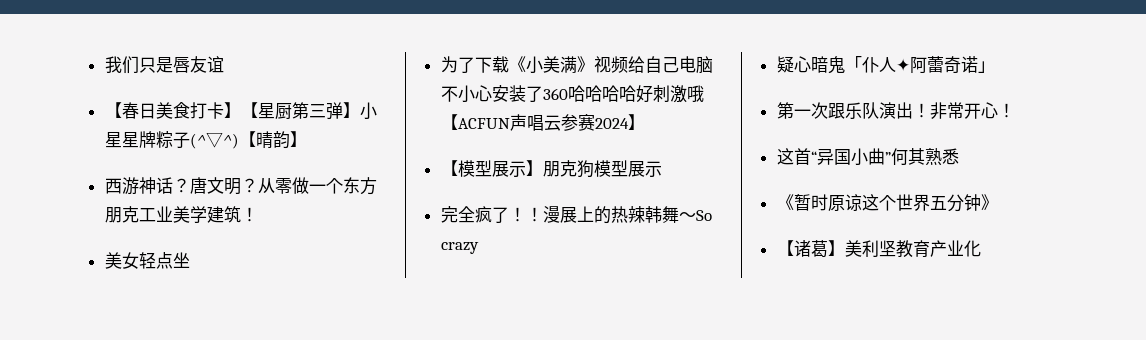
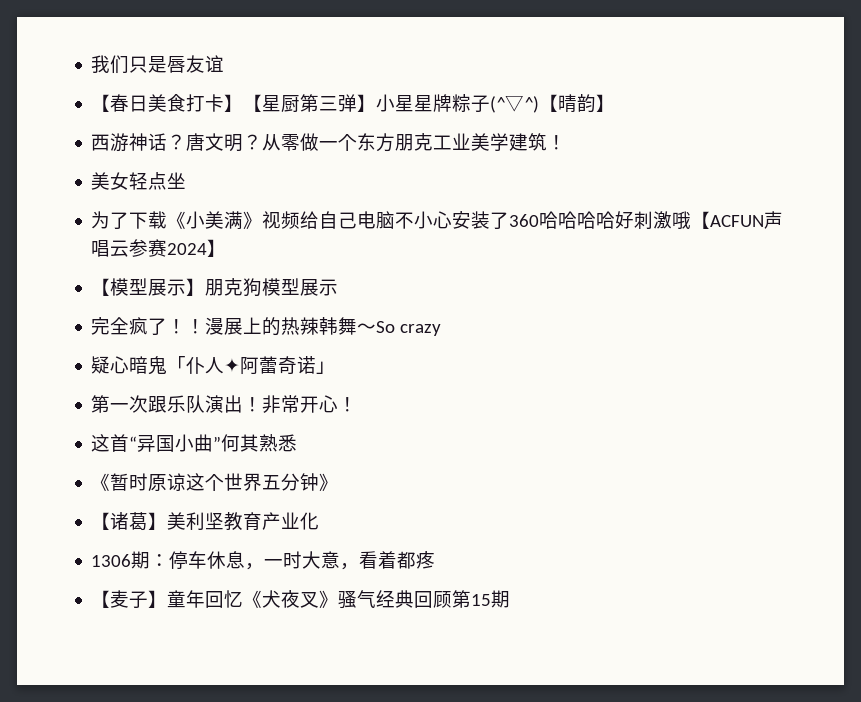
(981, 248) none -> [91,551,436,570] [91,590,511,609] // 1306期：停车休息，一时大意，看着都疼 // 【麦子】童年回忆《犬夜叉》骚气经典回顾第15期

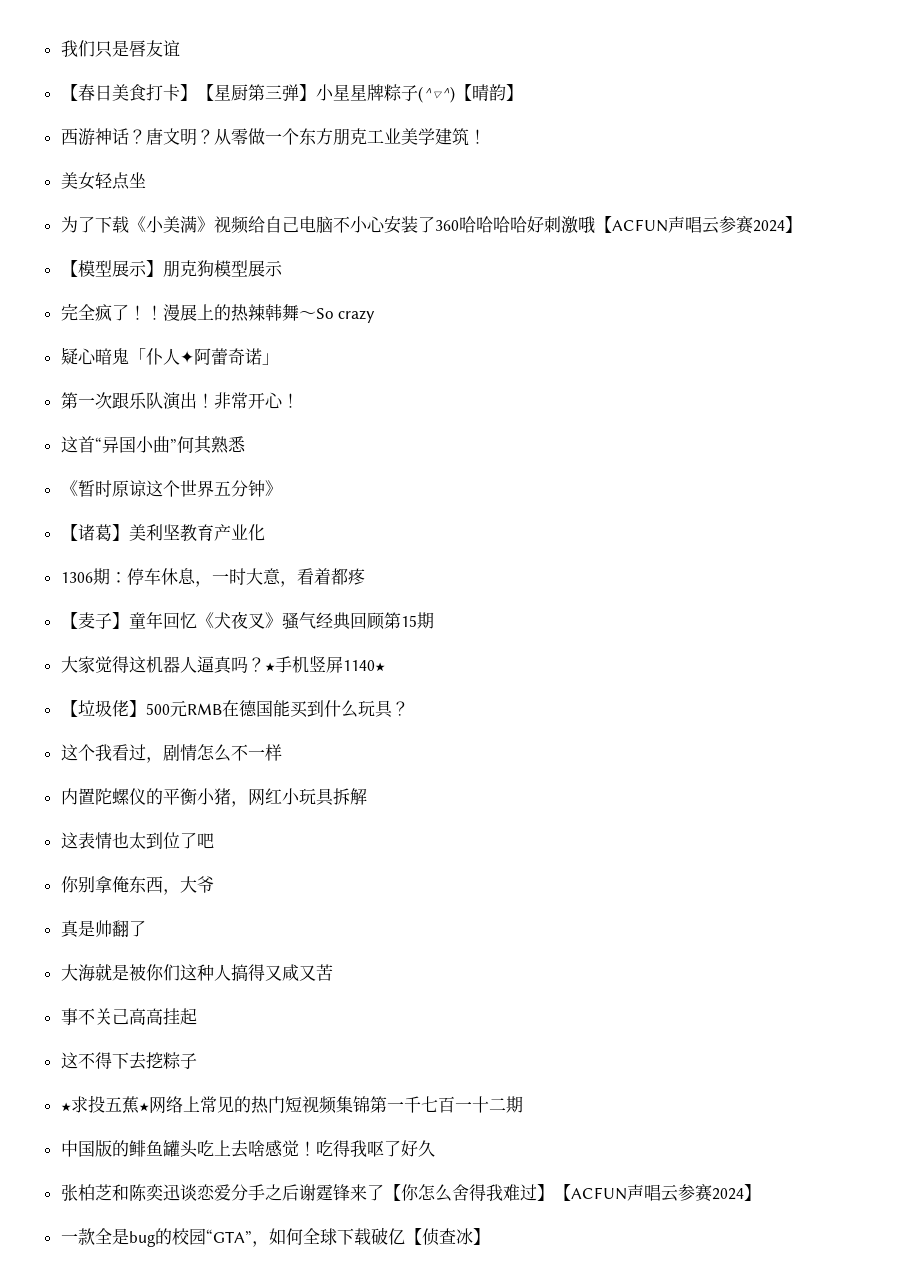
(511, 599) none -> [60,655,385,674] [60,700,409,718] [60,744,282,763] [60,788,367,807] [60,832,214,849] [60,876,214,895] [60,920,146,938] [60,963,333,982] [60,1008,197,1025] [60,1052,197,1070] [60,1095,523,1114] [60,1140,435,1158] [60,1184,761,1202] [60,1227,490,1247] // 大家觉得这机器人逼真吗？★手机竖屏1140★ // 【垃圾佬】500元RMB在德国能买到什么玩具？ // 这个我看过，剧情怎么不一样 // 内置陀螺仪的平衡小猪，网红小玩具拆解 // 这表情也太到位了吧 // 你别拿俺东西，大爷 // 真是帅翻了 // 大海就是被你们这种人搞得又咸又苦 // 事不关己高高挂起 // 这不得下去挖粽子 // ★求投五蕉★网络上常见的热门短视频集锦第一千七百一十二期 // 中国版的鲱鱼罐头吃上去啥感觉！吃得我呕了好久 // 张柏芝和陈奕迅谈恋爱分手之后谢霆锋来了【你怎么舍得我难过】【ACFUN声唱云参赛2024】 // 一款全是bug的校园“GTA”，如何全球下载破亿【侦查冰】

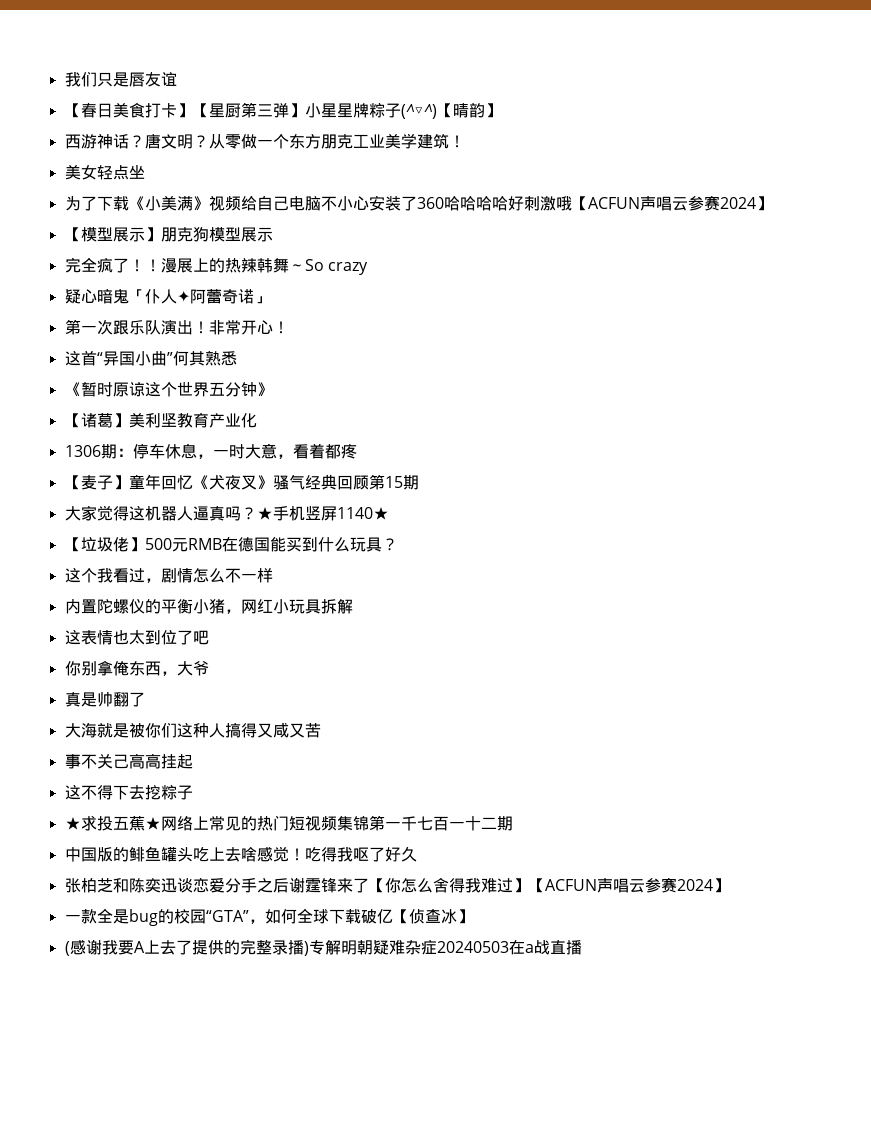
(490, 1236) none -> [64,939,582,956] // (感谢我要A上去了提供的完整录播)专解明朝疑难杂症20240503在a战直播

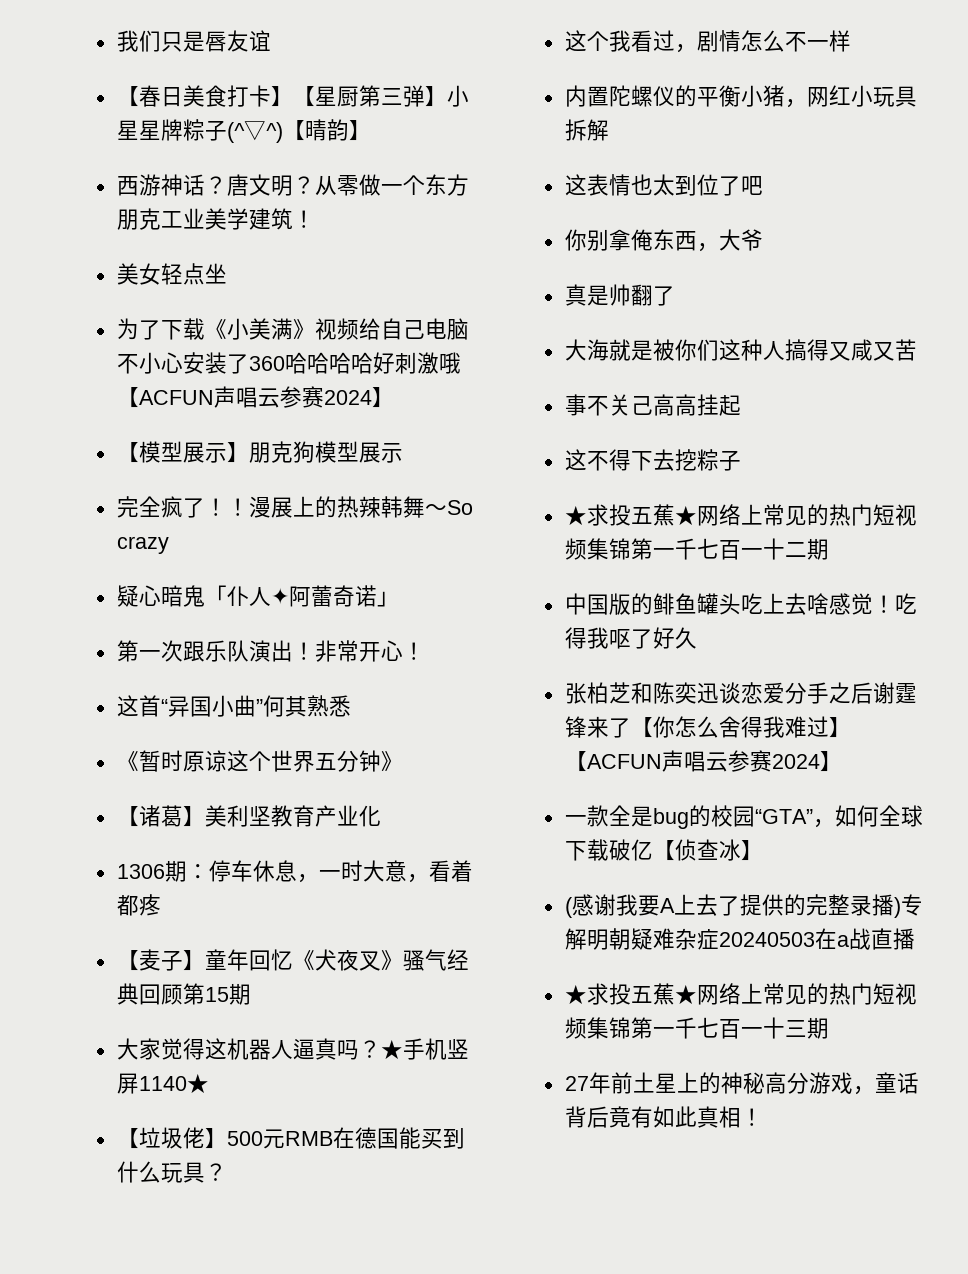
(582, 947) none -> [564,983,917,1005] [564,1017,829,1039] [564,1072,919,1095] [564,1106,763,1128] // ★求投五蕉★网络上常见的热门短视频集锦第一千七百一十三期 // 27年前土星上的神秘高分游戏，童话背后竟有如此真相！

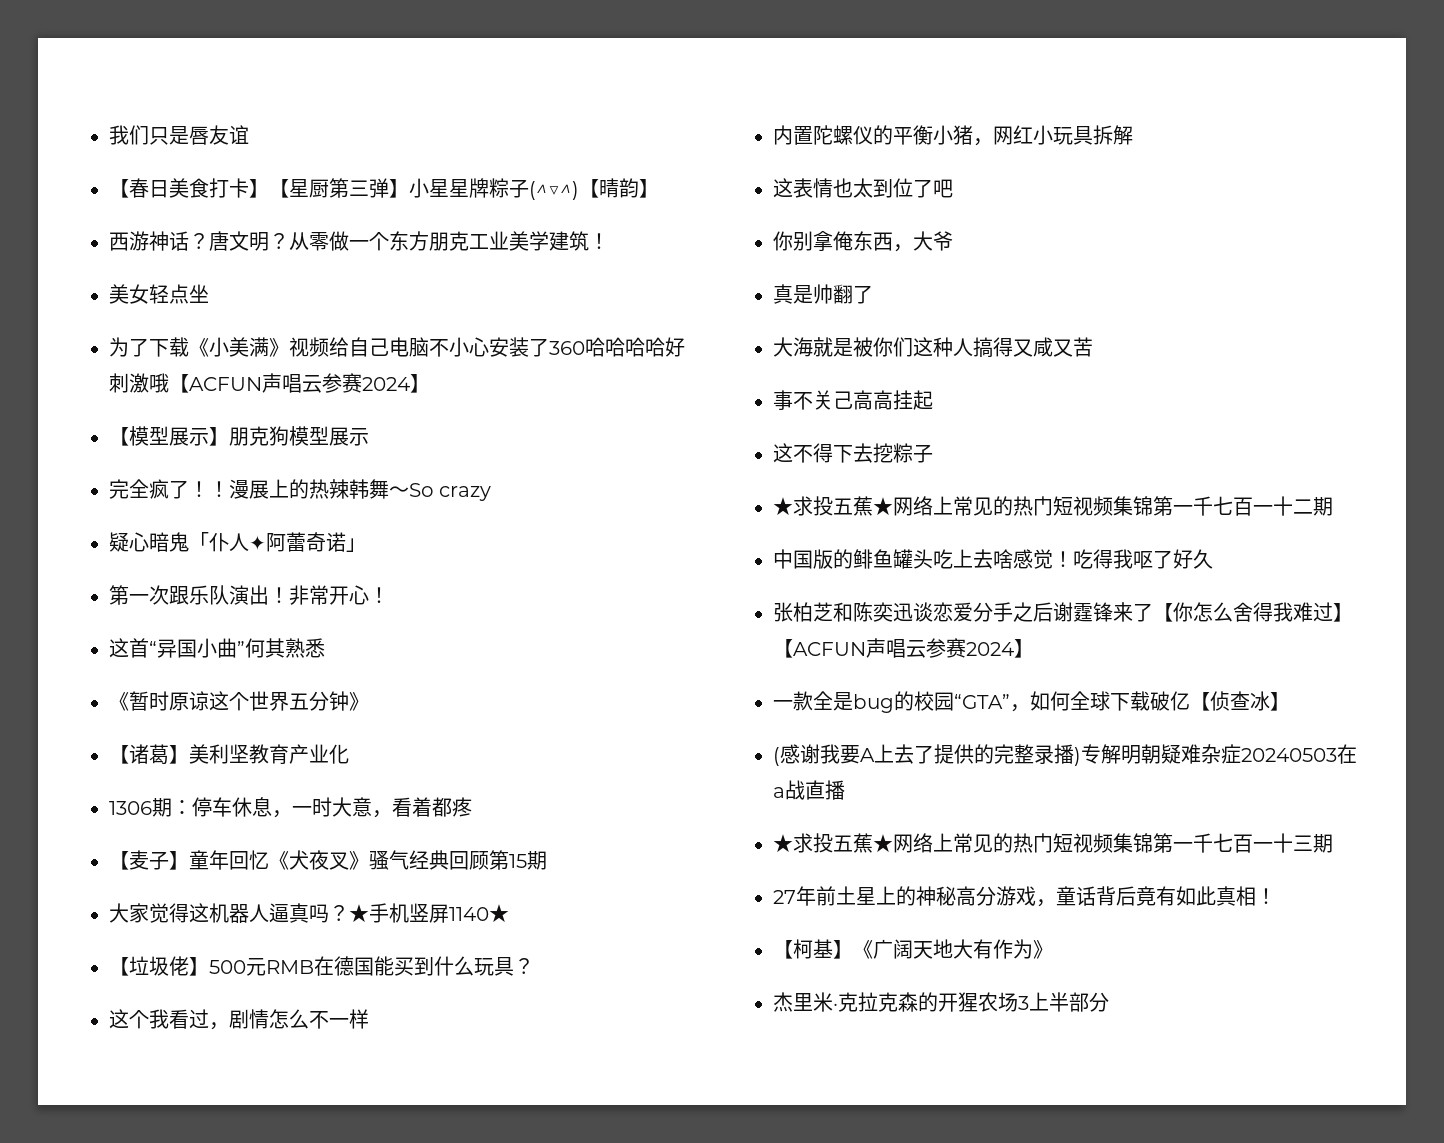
(763, 1117) none -> [773,939,1053,959] [773,992,1109,1012] // 【柯基】《广阔天地大有作为》 // 杰里米·克拉克森的开猩农场3上半部分

